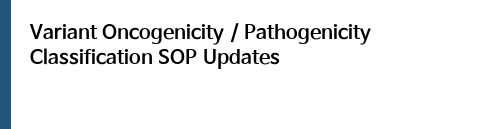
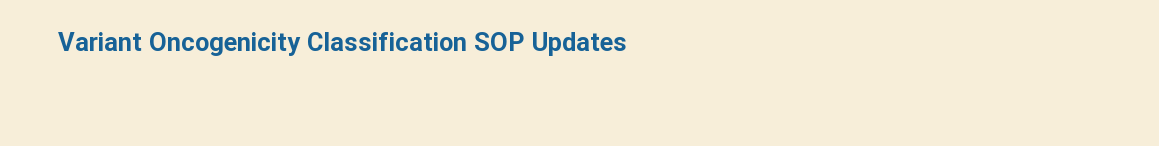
[229,23,371,45] / Pathogenicity -> (301, 44) none

